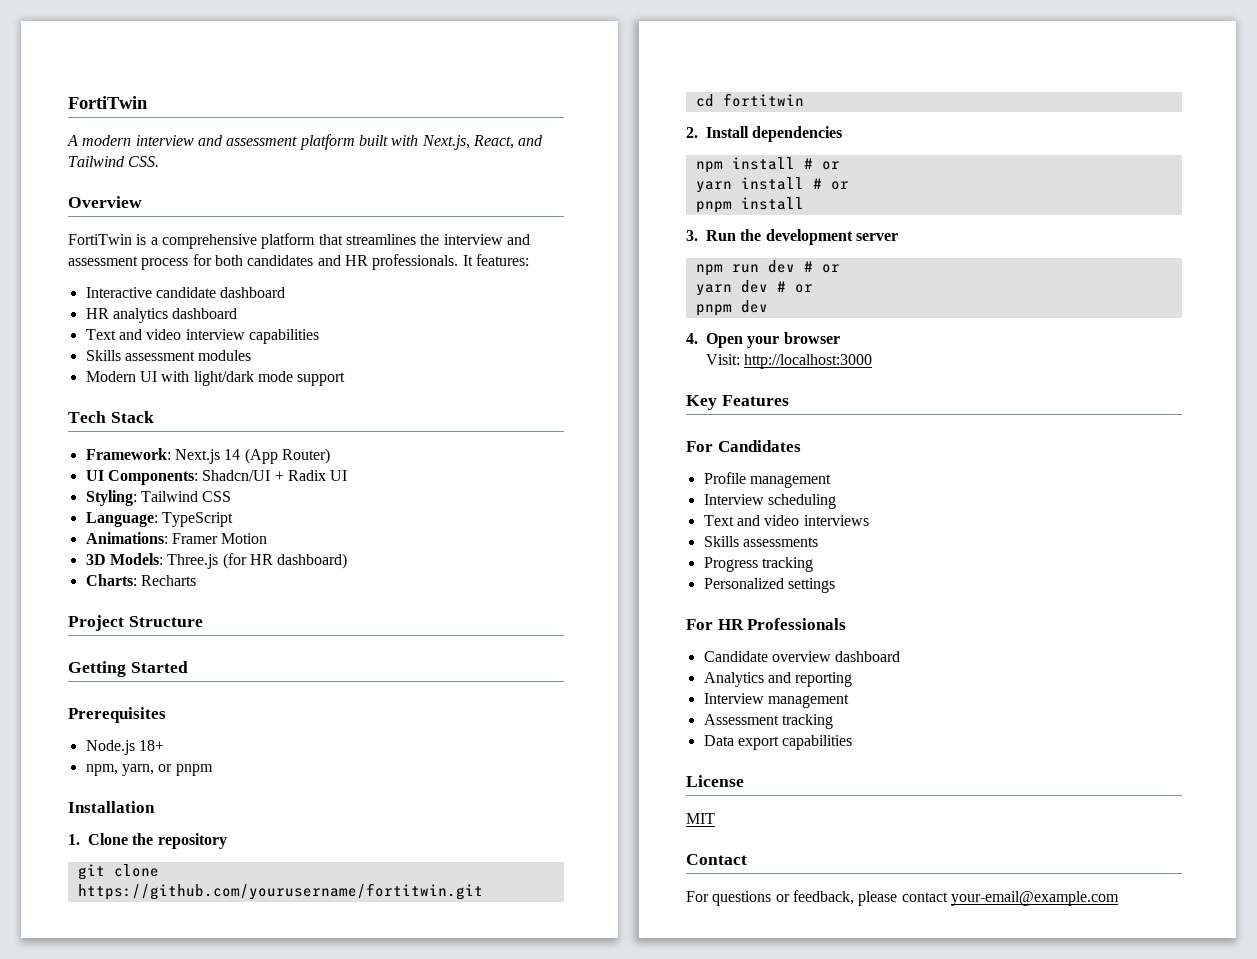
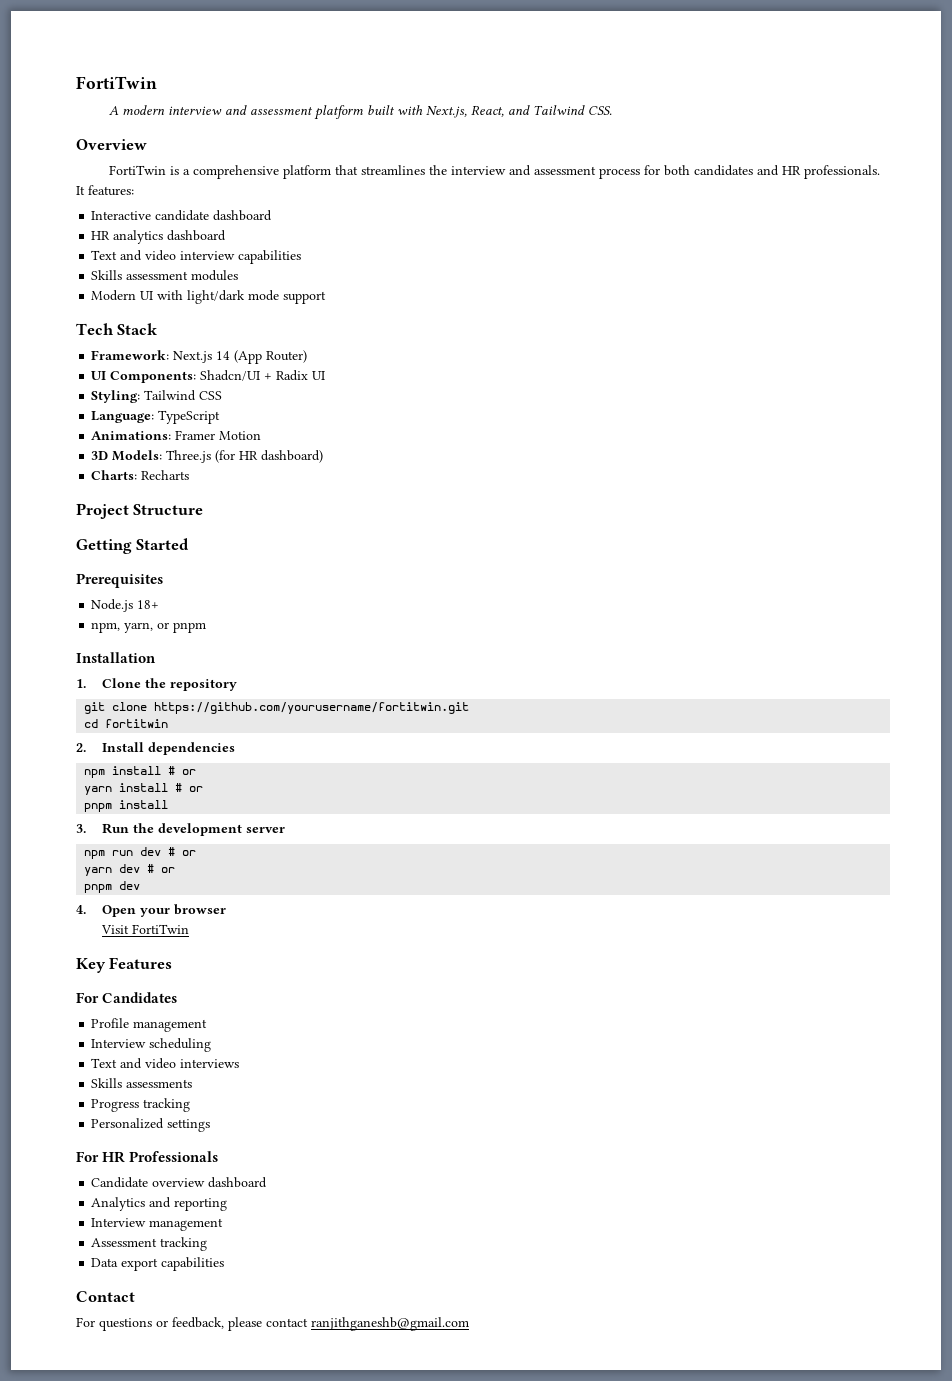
[706,354,873,369] Visit: http://localhost:3000 -> [101,924,190,934] Visit FortiTwin
[686,775,744,787] [686,813,715,824] // License // MIT -> (225, 1264) none
[950,891,1119,906] your-email@example.com -> [311,1317,469,1331] ranjithganeshb@gmail.com

